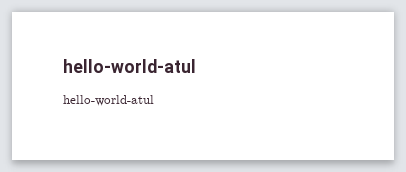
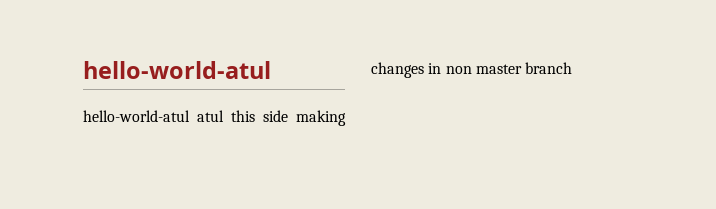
(154, 100) none -> [197,110,346,126] [371,62,573,78] atul this side making changes in non master branch

